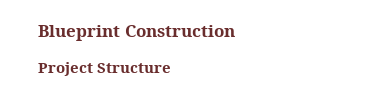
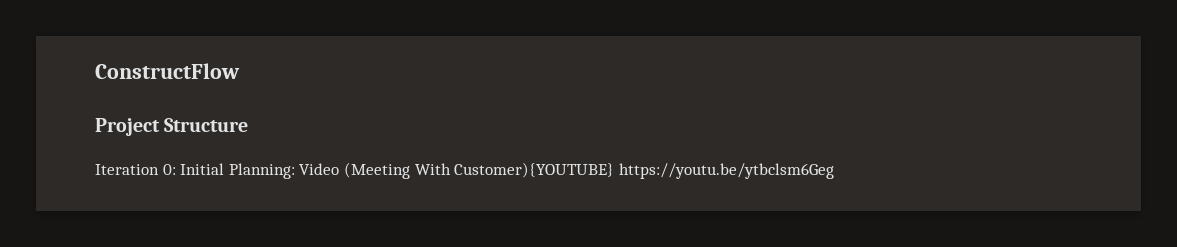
[38,25,235,41] Blueprint Construction -> [95,63,240,79] ConstructFlow
(172, 68) none -> [95,162,834,179] // Iteration 0: Initial Planning: Video (Meeting With Customer){YOUTUBE} https://youtu.be/ytbclsm6Geg

